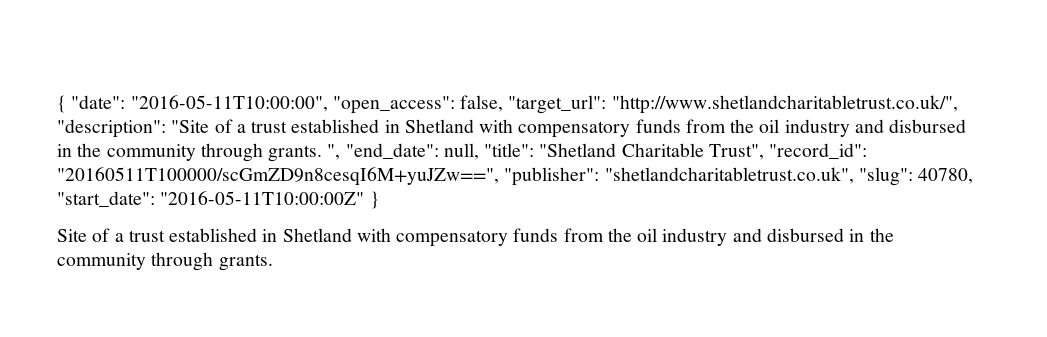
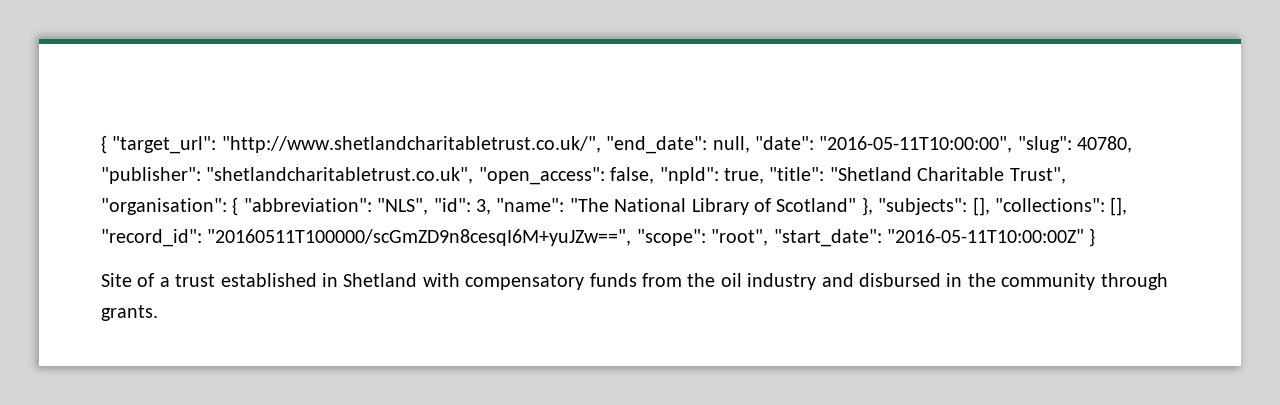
[57,95,958,114] [57,119,967,138] [57,143,868,162] [57,167,974,186] { "date": "2016-05-11T10:00:00", "open_access": false, "target_url": "http://www.shetlandcharitabletrust.co.uk/", "description": "Site of a trust established in Shetland with compensatory funds from the oil industry and disbursed in the community through grants. ", "end_date": null, "title": "Shetland Charitable Trust", "record_id": "20160511T100000/scGmZD9n8cesqI6M+yuJZw==", "publisher": "shetlandcharitabletrust.co.uk", "slug": 40780, -> [101,135,1133,154] [101,167,1066,185] [101,197,1128,216] [101,229,769,247] { "target_url": "http://www.shetlandcharitabletrust.co.uk/", "end_date": null, "date": "2016-05-11T10:00:00", "slug": 40780, "publisher": "shetlandcharitabletrust.co.uk", "open_access": false, "npld": true, "title": "Shetland Charitable Trust", "organisation": { "abbreviation": "NLS", "id": 3, "name": "The National Library of Scotland" }, "subjects": [], "collections": [], "record_id": "20160511T100000/scGmZD9n8cesqI6M+yuJZw==", "scope": "root",

